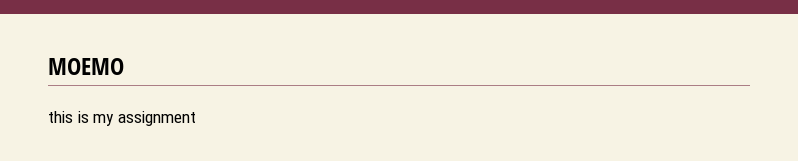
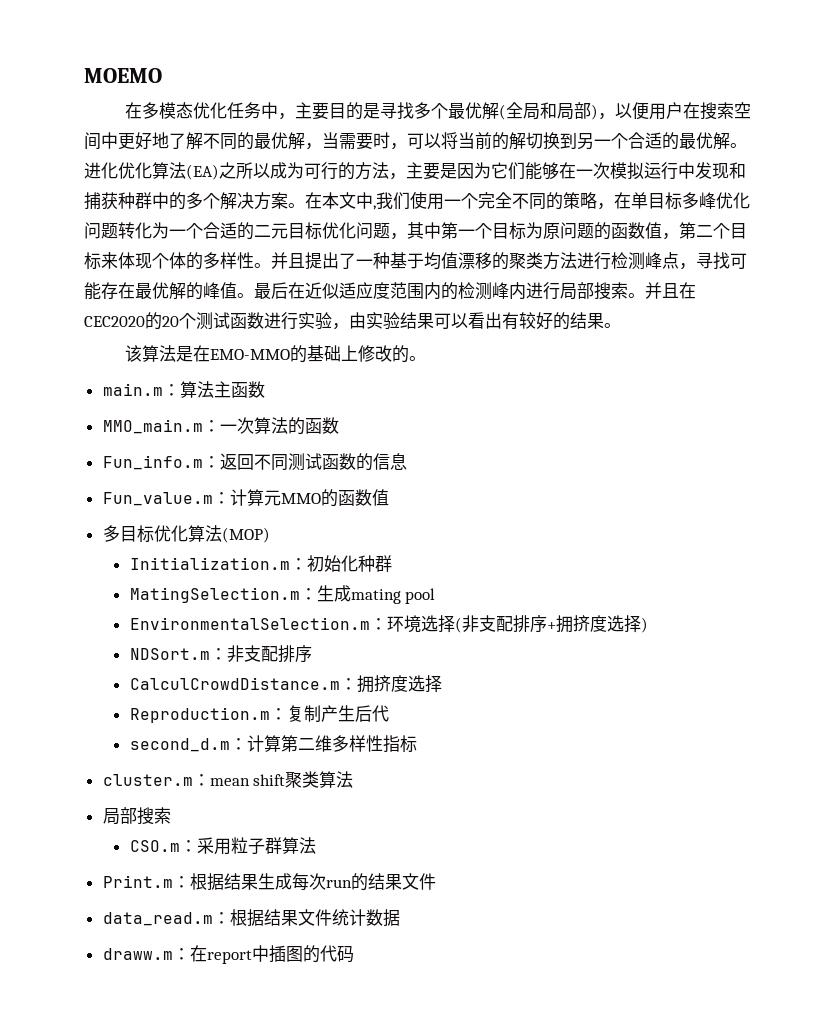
[48,111,196,126] this is my assignment -> [124,102,751,120] [84,132,747,150] [84,162,746,180] [84,191,750,210] [84,222,747,240] [84,252,747,270] [84,282,696,300] [84,312,621,330] [124,345,426,363] [102,381,265,398] [102,417,339,435] [102,453,407,471] [102,489,389,507] [102,525,270,543] [129,555,392,572] [129,585,436,604] [129,615,648,633] [129,645,312,663] [129,675,442,693] [129,705,389,723] [129,735,417,753] [102,771,354,788] [102,807,171,825] [129,837,316,855] [102,873,436,891] [102,909,400,927] [102,945,354,964] 在多模态优化任务中，主要目的是寻找多个最优解(全局和局部)，以便用户在搜索空间中更好地了解不同的最优解，当需要时，可以将当前的解切换到另一个合适的最优解。进化优化算法(EA)之所以成为可行的方法，主要是因为它们能够在一次模拟运行中发现和捕获种群中的多个解决方案。在本文中,我们使用一个完全不同的策略，在单目标多峰优化问题转化为一个合适的二元目标优化问题，其中第一个目标为原问题的函数值，第二个目标来体现个体的多样性。并且提出了一种基于均值漂移的聚类方法进行检测峰点，寻找可能存在最优解的峰值。最后在近似适应度范围内的检测峰内进行局部搜索。并且在CEC2020的20个测试函数进行实验，由实验结果可以看出有较好的结果。 // 该算法是在EMO-MMO的基础上修改的。 // main.m：算法主函数 // MMO_main.m：一次算法的函数 // Fun_info.m：返回不同测试函数的信息 // Fun_value.m：计算元MMO的函数值 // 多目标优化算法(MOP) // Initialization.m：初始化种群 // MatingSelection.m：生成mating pool // EnvironmentalSelection.m：环境选择(非支配排序+拥挤度选择) // NDSort.m：非支配排序 // CalculCrowdDistance.m：拥挤度选择 // Reproduction.m：复制产生后代 // second_d.m：计算第二维多样性指标 // cluster.m：mean shift聚类算法 // 局部搜索 // CSO.m：采用粒子群算法 // Print.m：根据结果生成每次run的结果文件 // data_read.m：根据结果文件统计数据 // draww.m：在report中插图的代码

